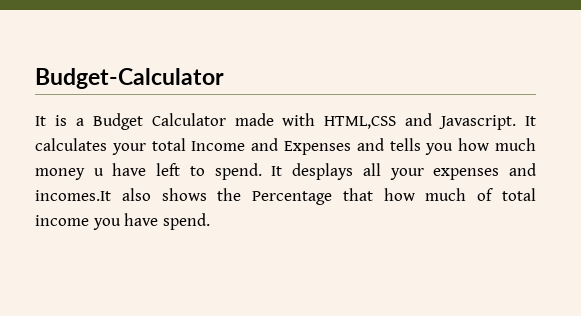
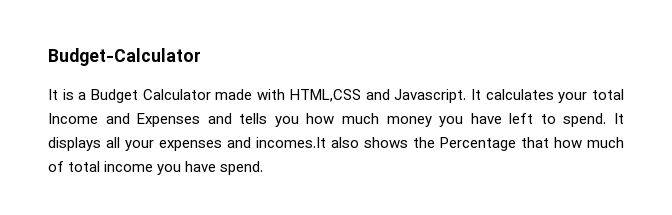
[93,168,104,176] u -> [439,116,464,127] you
[292,163,354,180] desplays -> [48,137,101,151] displays

